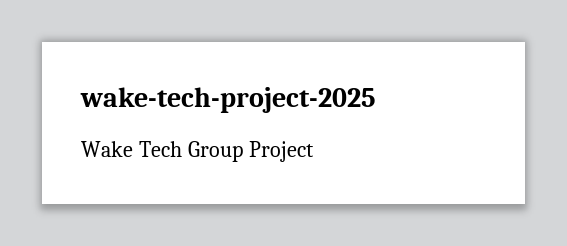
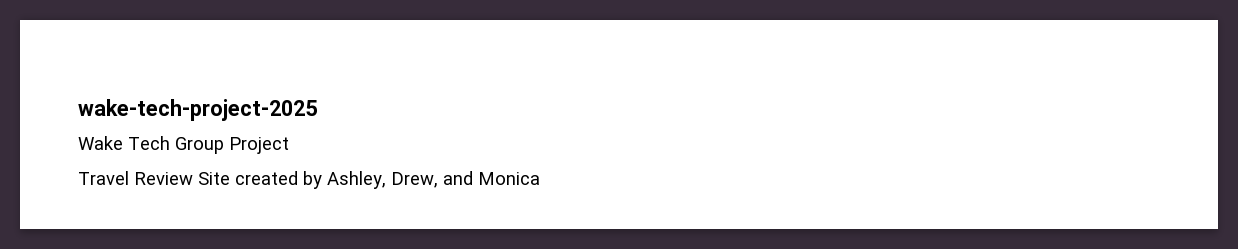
(314, 151) none -> [78,171,540,189] // Travel Review Site created by Ashley, Drew, and Monica

